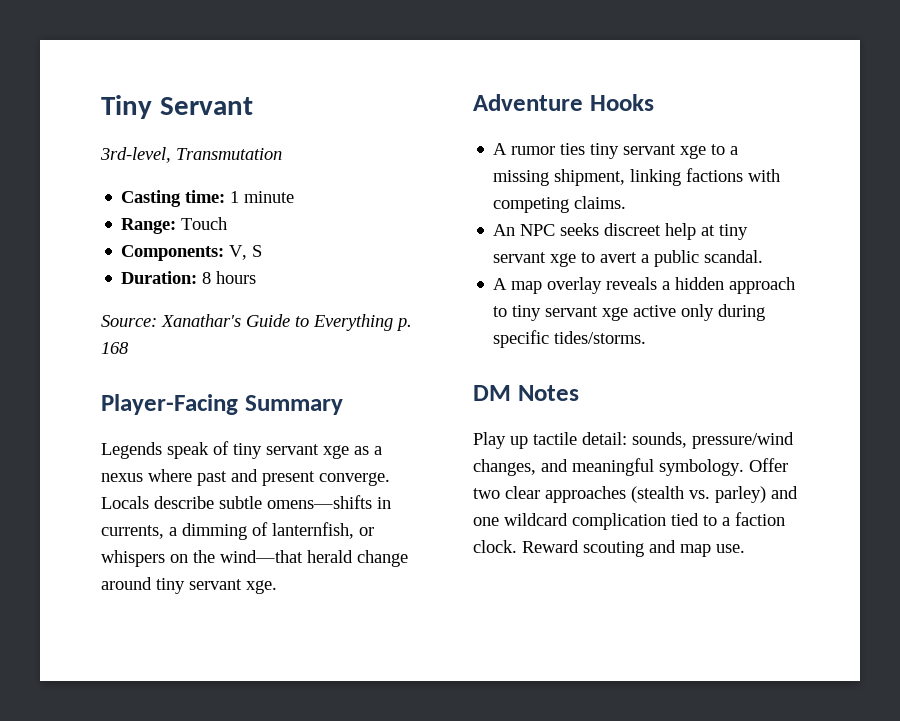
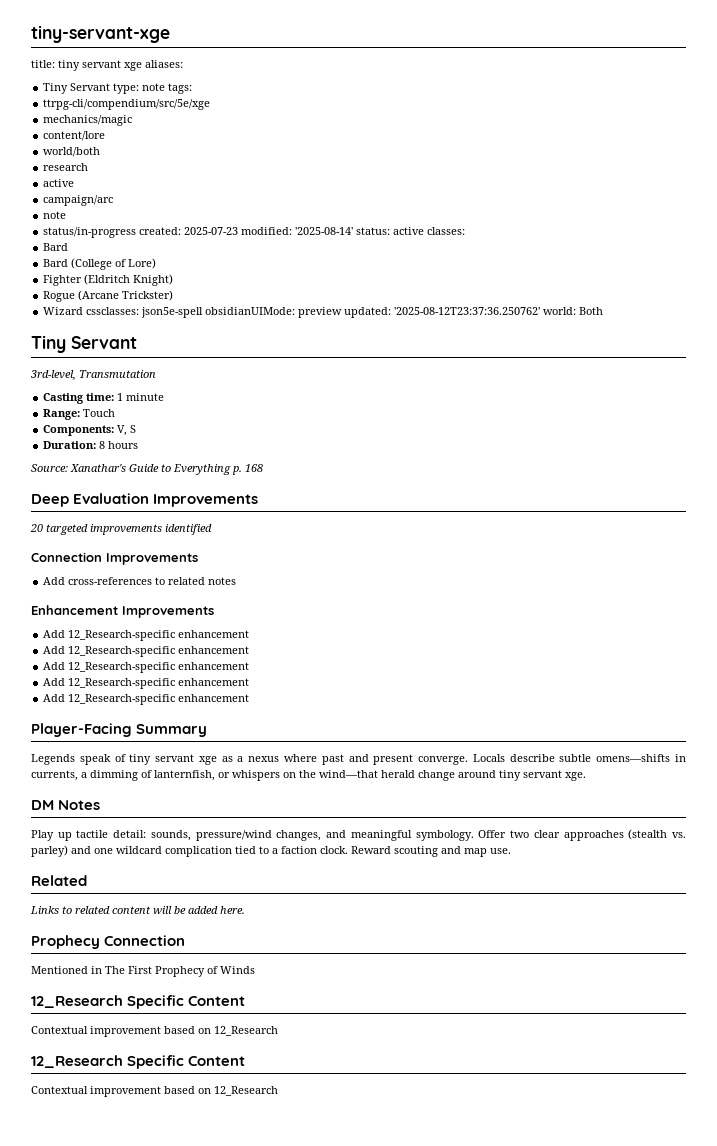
(101, 107) none -> [31,25,170,43] [31,60,183,71] [43,83,193,94] [43,99,211,110] [43,115,133,126] [43,131,106,141] [43,147,101,157] [43,163,89,171] [43,179,75,187] [43,195,114,206] [43,211,67,219] [43,227,466,238] [43,243,69,251] [43,258,157,270] [43,274,174,286] [43,290,174,302] [43,307,604,318] tiny-servant-xge // title: tiny servant xge aliases: // Tiny Servant type: note tags: // ttrpg-cli/compendium/src/5e/xge // mechanics/magic // content/lore // world/both // research // active // campaign/arc // note // status/in-progress created: 2025-07-23 modified: '2025-08-14' status: active classes: // Bard // Bard (College of Lore) // Fighter (Eldritch Knight) // Rogue (Arcane Trickster) // Wizard cssclasses: json5e-spell obsidianUIMode: preview updated: '2025-08-12T23:37:36.250762' world: Both //
(129, 348) none -> [31,493,259,507] [30,524,212,535] [31,552,198,565] [43,577,237,585] [31,605,214,618] [43,630,250,641] [43,646,250,657] [43,662,250,673] [43,678,250,689] [43,694,250,705] // Deep Evaluation Improvements // 20 targeted improvements identified // Connection Improvements // Add cross-references to related notes // Enhancement Improvements // Add 12_Research-specific enhancement // Add 12_Research-specific enhancement // Add 12_Research-specific enhancement // Add 12_Research-specific enhancement // Add 12_Research-specific enhancement
[473,94,654,111] [493,143,739,159] [493,168,781,186] [493,196,627,213] [493,223,749,240] [493,250,764,267] [493,277,796,294] [493,304,766,321] [493,330,647,348] // Adventure Hooks // A rumor ties tiny servant xge to a missing shipment, linking factions with competing claims. // An NPC seeks discreet help at tiny servant xge to avert a public scandal. // A map overlay reveals a hidden approach to tiny servant xge active only during specific tides/storms. -> (586, 776) none
(745, 548) none -> [31,875,87,886] [30,906,245,914] [31,935,186,949] [31,966,255,977] [31,995,246,1009] [31,1026,278,1037] [31,1055,246,1069] [31,1086,278,1097] // Related // Links to related content will be added here. // Prophecy Connection // Mentioned in The First Prophecy of Winds // 12_Research Specific Content // Contextual improvement based on 12_Research // 12_Research Specific Content // Contextual improvement based on 12_Research

